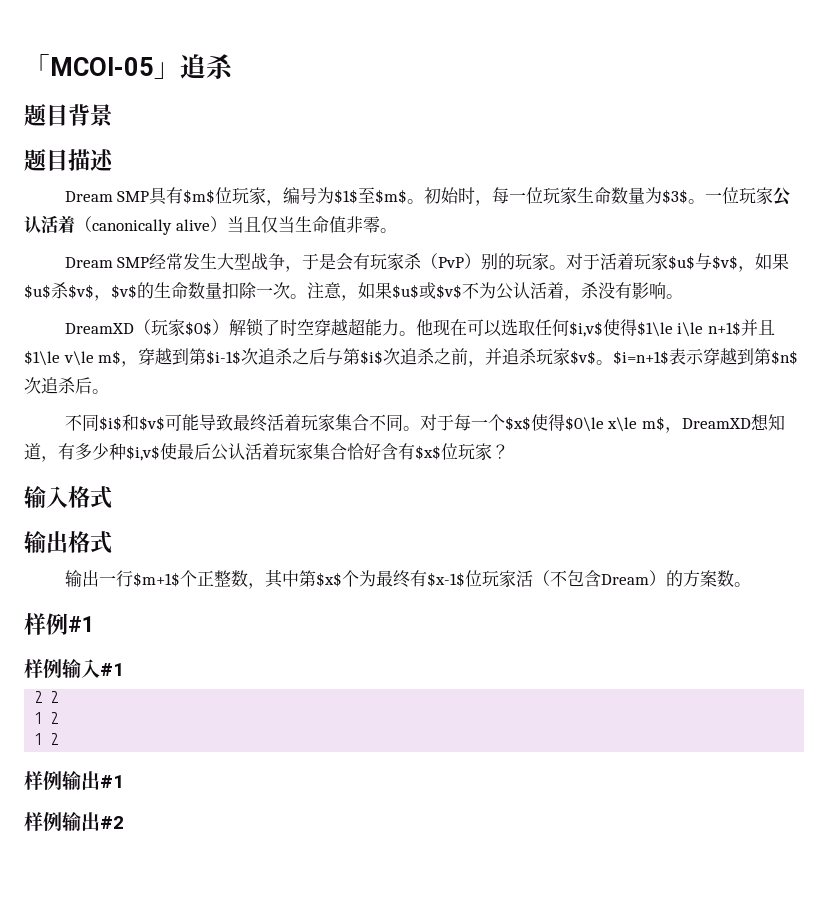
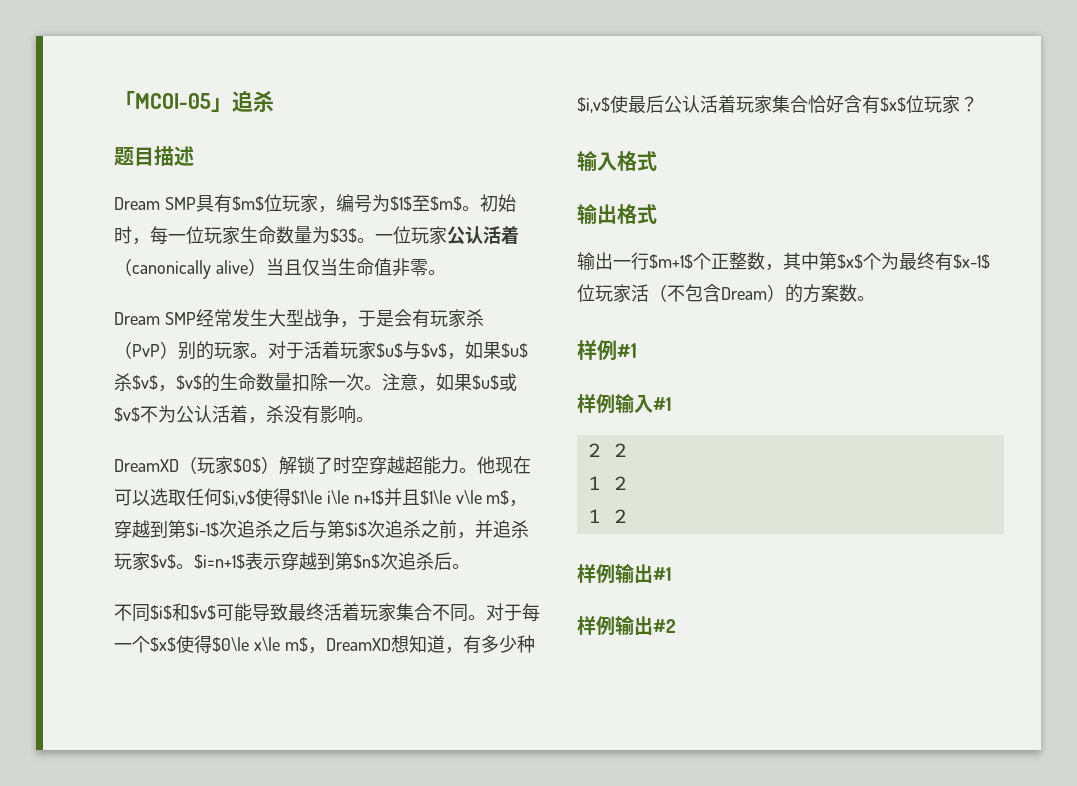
[24,103,113,127] // 题目背景 -> (274, 101) none

